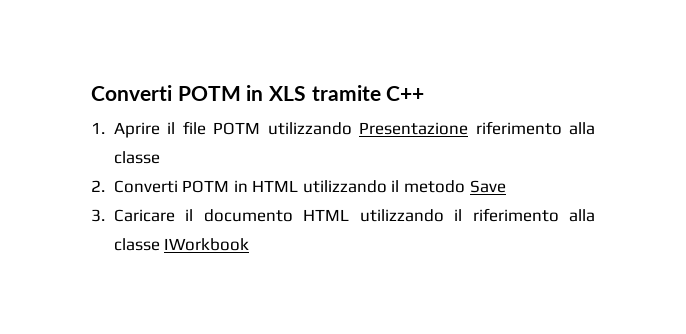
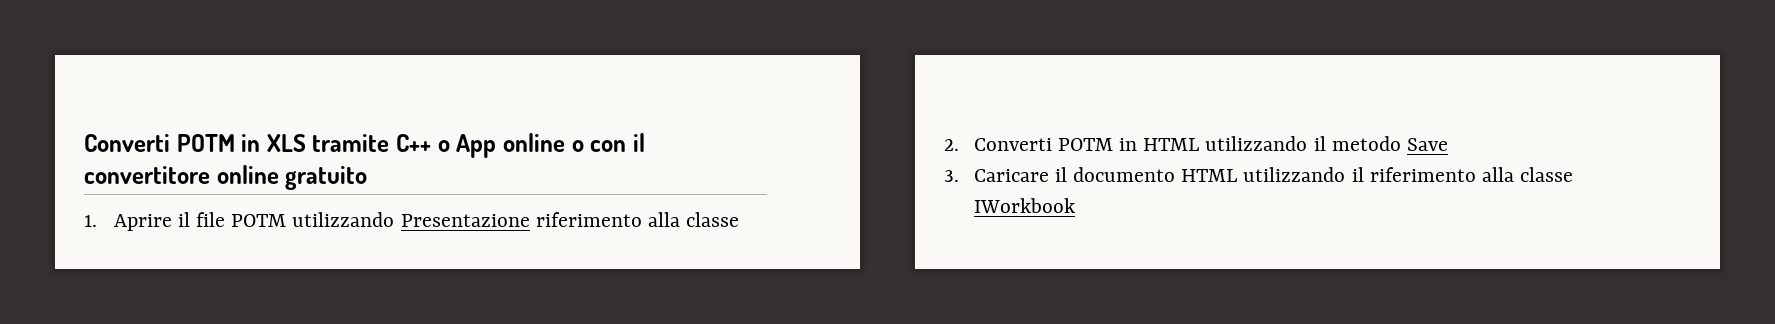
(425, 93) none -> [437,133,645,158] [84,165,368,190] o App online o con il convertitore online gratuito

